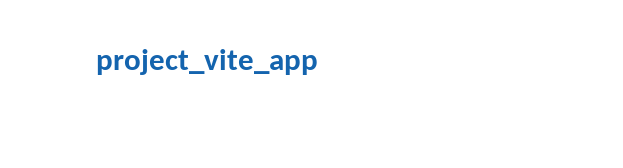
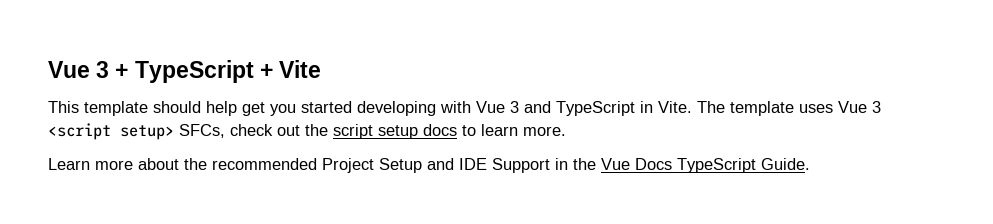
[96,49,318,75] project_vite_app -> [48,60,322,83] [48,101,881,116] [48,123,566,140] [48,158,810,173] Vue 3 + TypeScript + Vite // This template should help get you started developing with Vue 3 and TypeScript in Vite. The template uses Vue 3 <script setup> SFCs, check out the script setup docs to learn more. // Learn more about the recommended Project Setup and IDE Support in the Vue Docs TypeScript Guide.

